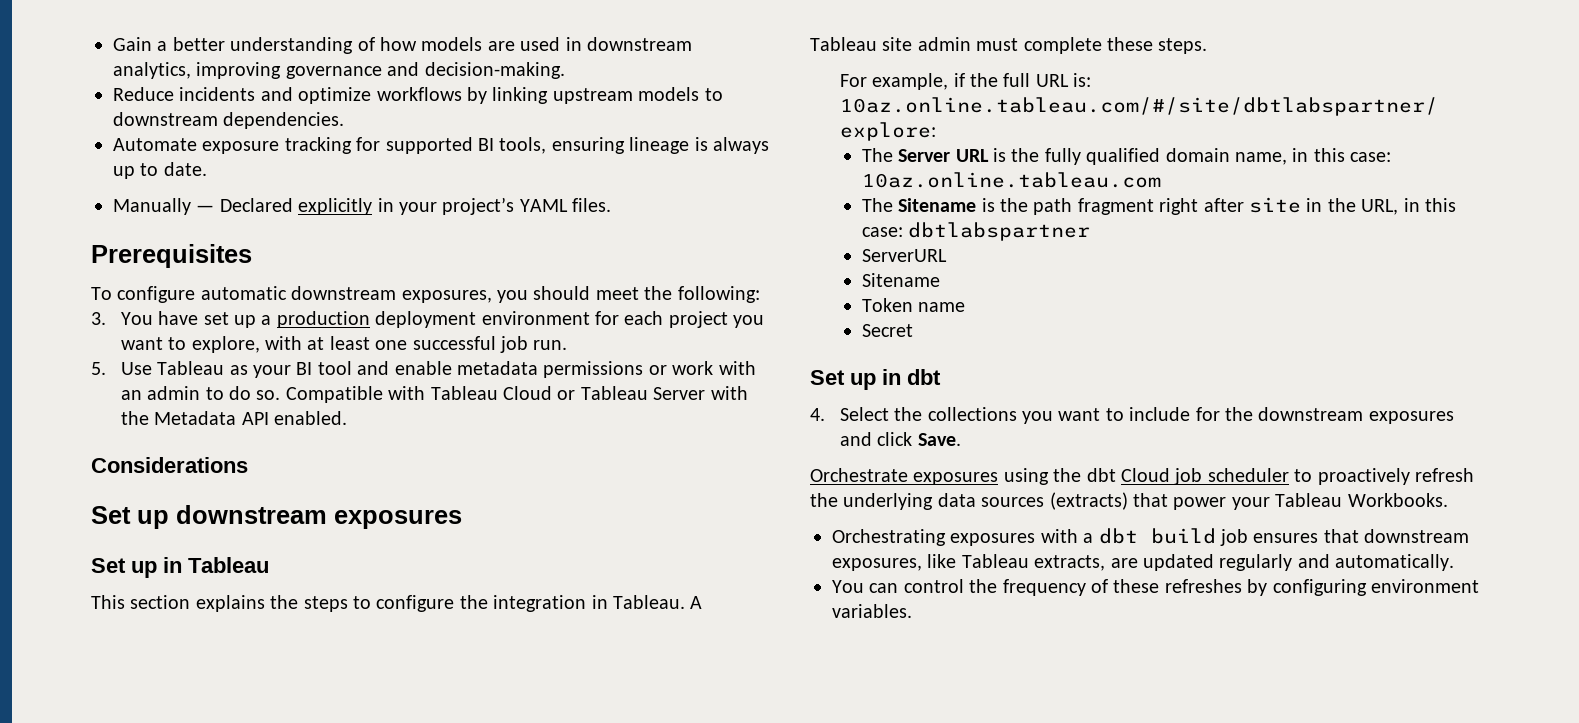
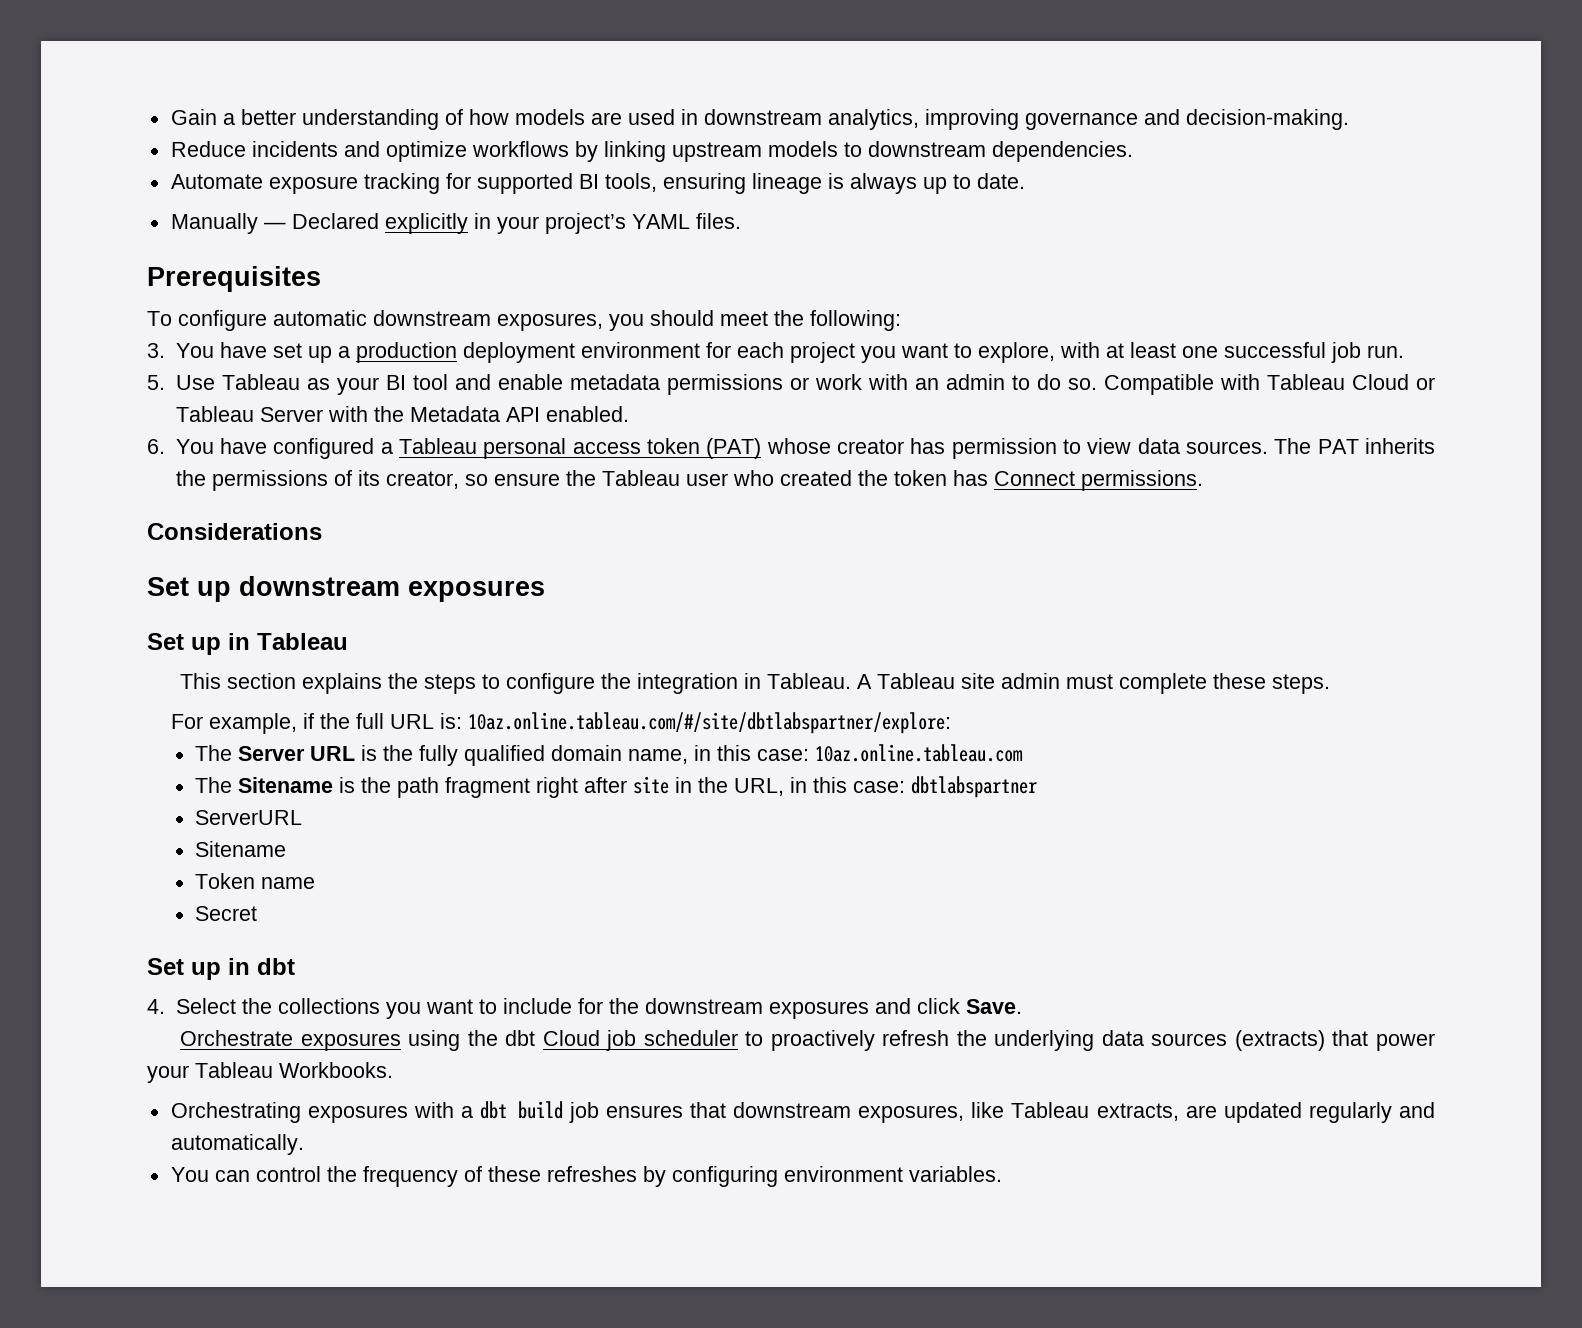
(348, 418) none -> [147,438,1435,459] [175,470,1203,491] // 6. You have configured a Tableau personal access token (PAT) whose creator has permission to view data sources. The PAT inherits the permissions of its creator, so ensure the Tableau user who created the token has Connect permissions.

